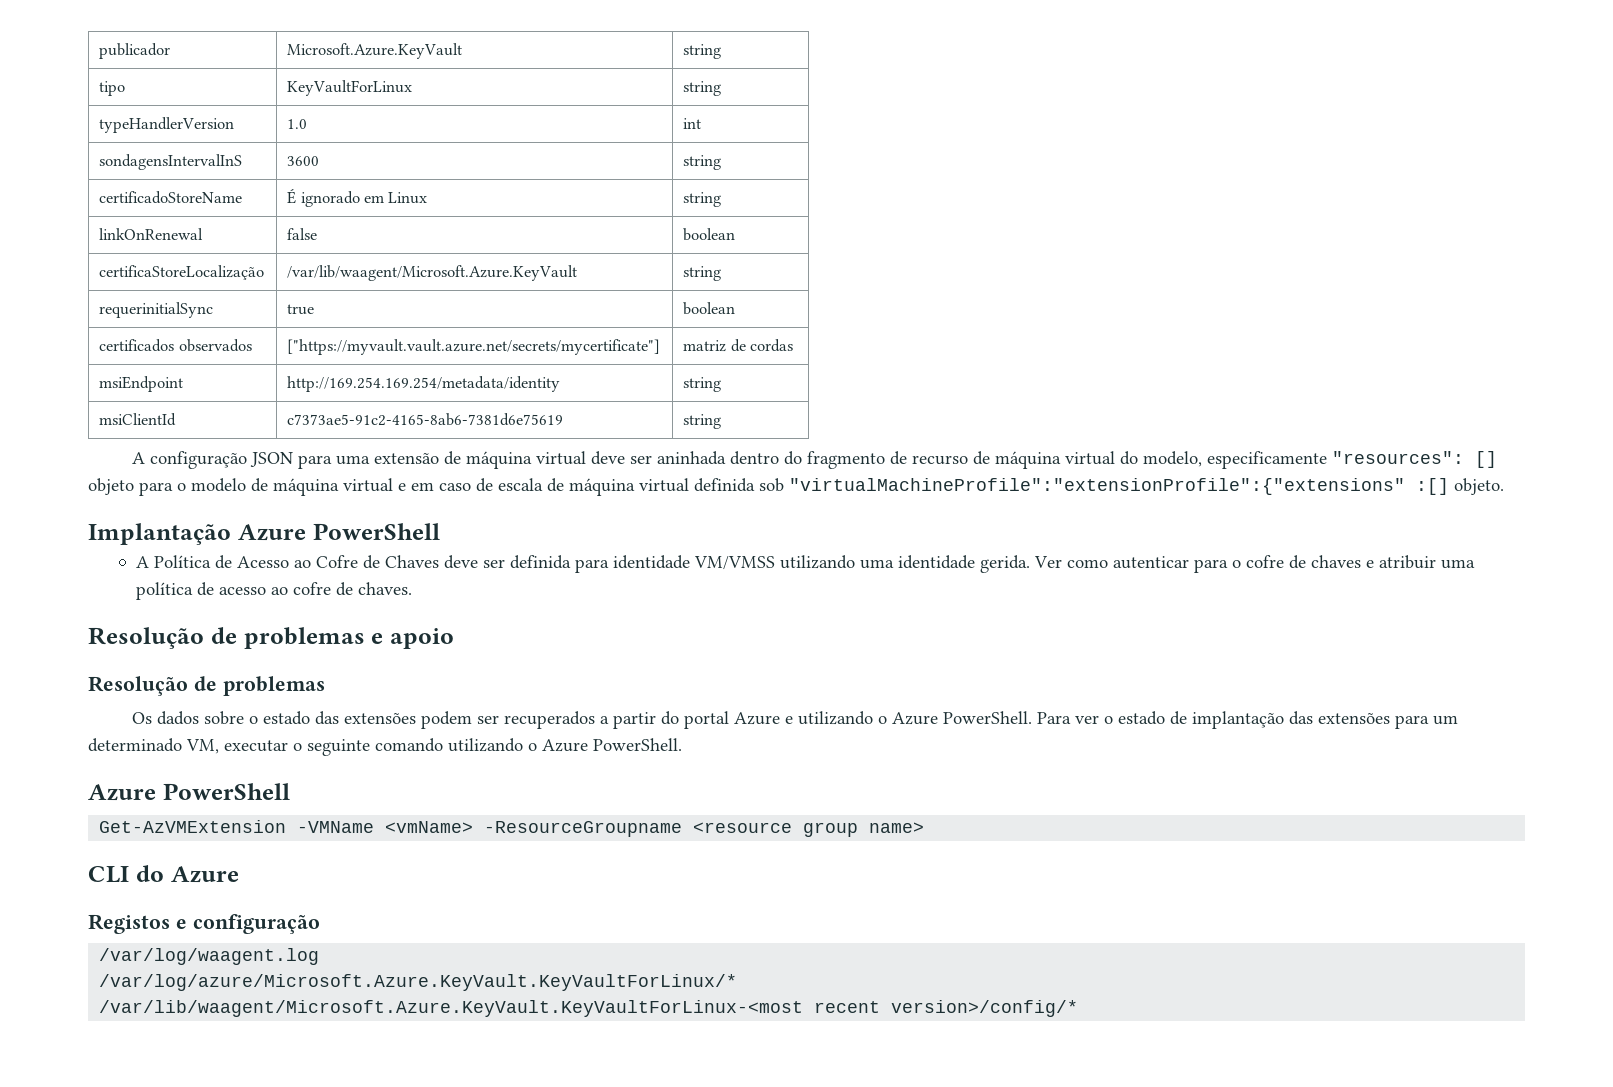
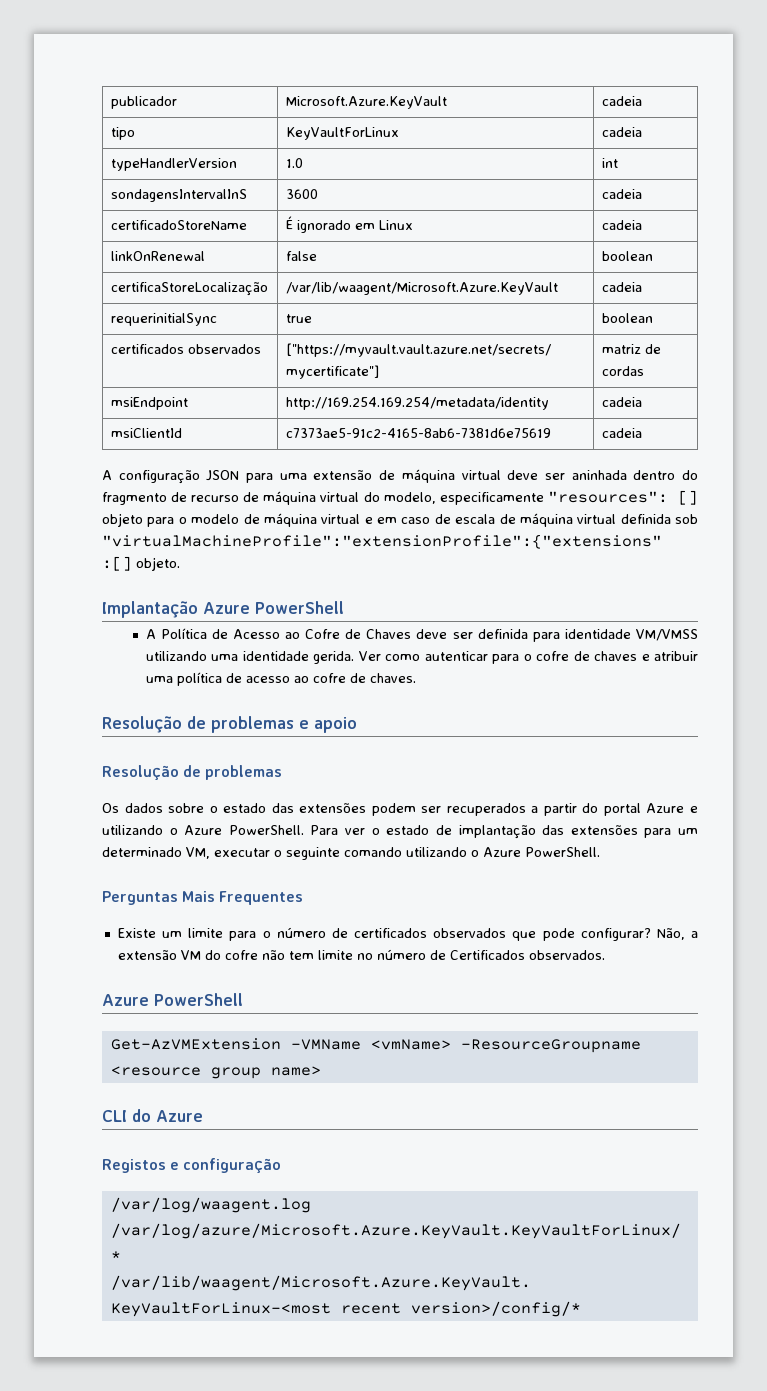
[683,44,722,59] string -> [601,96,642,106] cadeia
[683,81,722,96] string -> [601,127,642,137] cadeia
[683,155,722,170] string -> [601,189,642,199] cadeia
[683,192,722,207] string -> [601,220,642,230] cadeia
[683,266,722,281] string -> [601,282,642,292] cadeia
[683,377,722,392] string -> [601,397,642,407] cadeia
[683,414,722,429] string -> [601,428,642,438] cadeia
(682, 744) none -> [102,891,304,905] [117,927,698,941] [117,949,605,960] // Perguntas Mais Frequentes // Existe um limite para o número de certificados observados que pode configurar? Não, a extensão VM do cofre não tem limite no número de Certificados observados.

